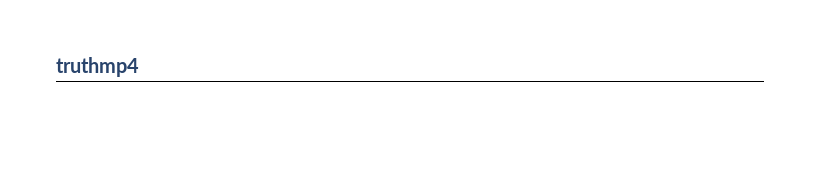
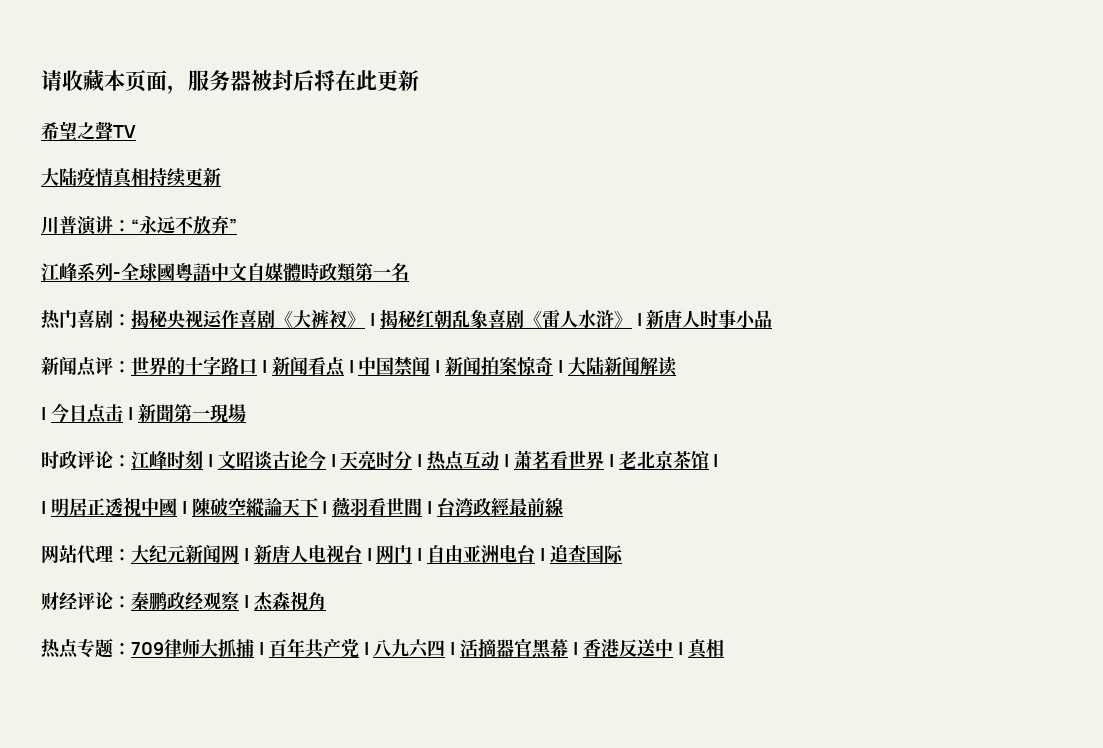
[56,57,139,77] truthmp4 -> [41,70,419,94] [41,121,136,140] [41,168,221,188] [41,215,237,236] [41,262,409,282] [41,309,773,330] [41,356,677,377] [41,403,246,424] [41,450,719,471] [41,497,564,517] [41,544,623,564] [41,591,326,612] [41,638,724,659] 请收藏本页面，服务器被封后将在此更新 // 希望之聲TV // 大陆疫情真相持续更新 // 川普演讲：“永远不放弃” // 江峰系列-全球國粵語中文自媒體時政類第一名 // 热门喜剧：揭秘央视运作喜剧《大裤衩》 | 揭秘红朝乱象喜剧《雷人水浒》 | 新唐人时事小品 // 新闻点评：世界的十字路口 | 新闻看点 | 中国禁闻 | 新闻拍案惊奇 | 大陆新闻解读 // | 今日点击 | 新聞第一現場 // 时政评论：江峰时刻 | 文昭谈古论今 | 天亮时分 | 热点互动 | 萧茗看世界 | 老北京茶馆 | // | 明居正透視中國 | 陳破空縱論天下 | 薇羽看世間 | 台湾政經最前線 // 网站代理：大纪元新闻网 | 新唐人电视台 | 网门 | 自由亚洲电台 | 追查国际 // 财经评论：秦鹏政经观察 | 杰森視角 // 热点专题：709律师大抓捕 | 百年共产党 | 八九六四 | 活摘器官黑幕 | 香港反送中 | 真相

